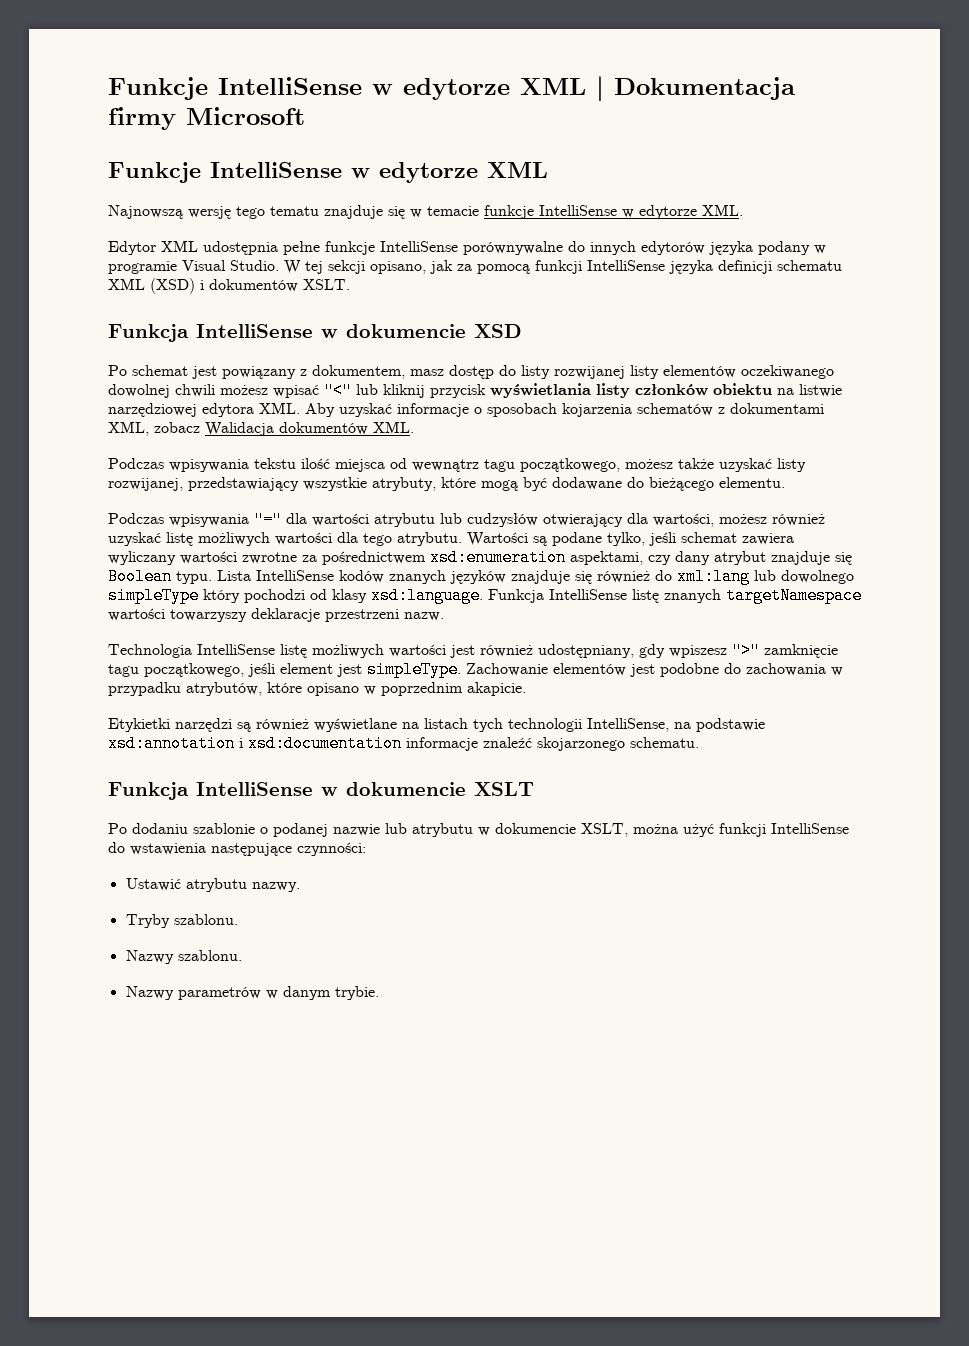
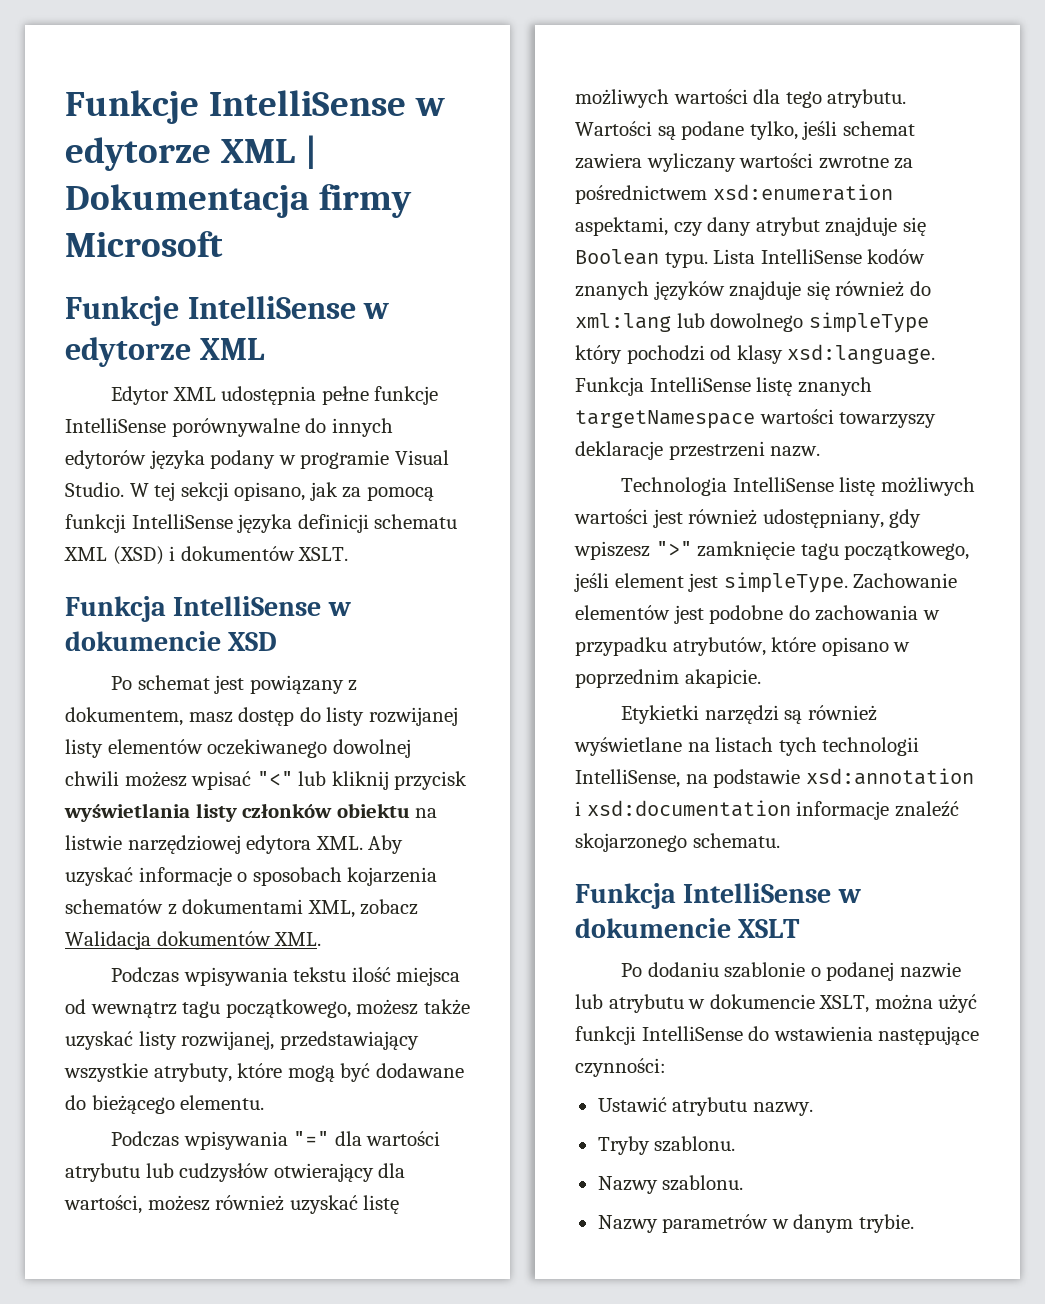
[108,204,743,219] // Najnowszą wersję tego tematu znajduje się w temacie funkcje IntelliSense w edytorze XML. -> (265, 349) none

